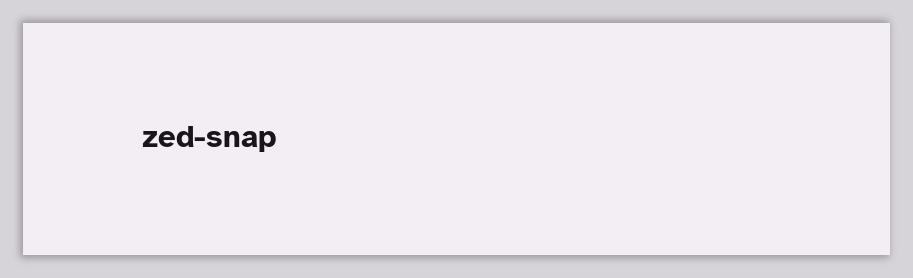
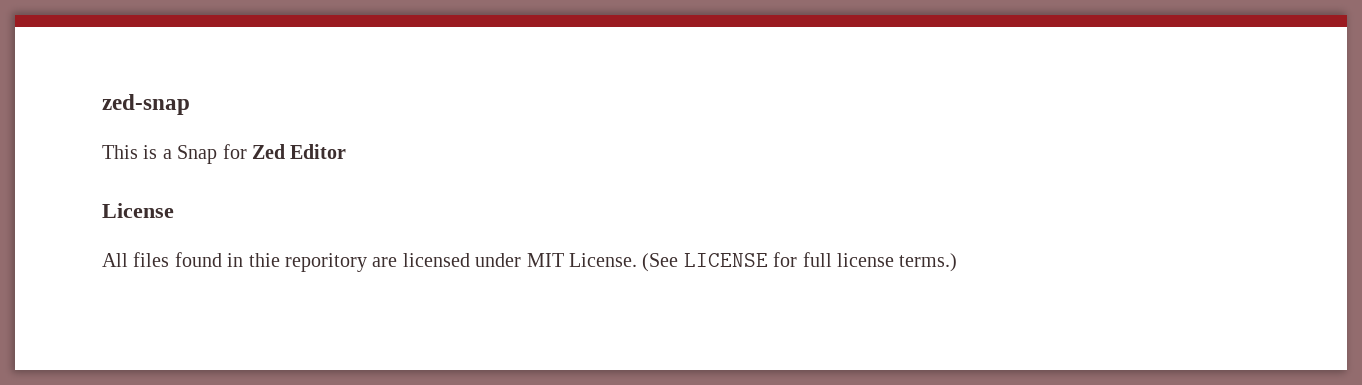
(276, 139) none -> [102,144,347,164] [102,203,174,218] [102,252,958,272] // This is a Snap for Zed Editor // License // All files found in thie reporitory are licensed under MIT License. (See LICENSE for full license terms.)

